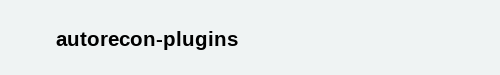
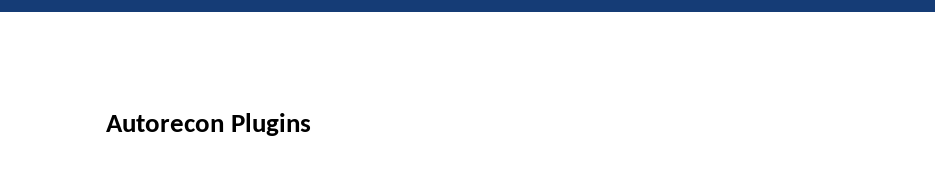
[56,31,238,50] autorecon-plugins -> [106,113,312,136] Autorecon Plugins

